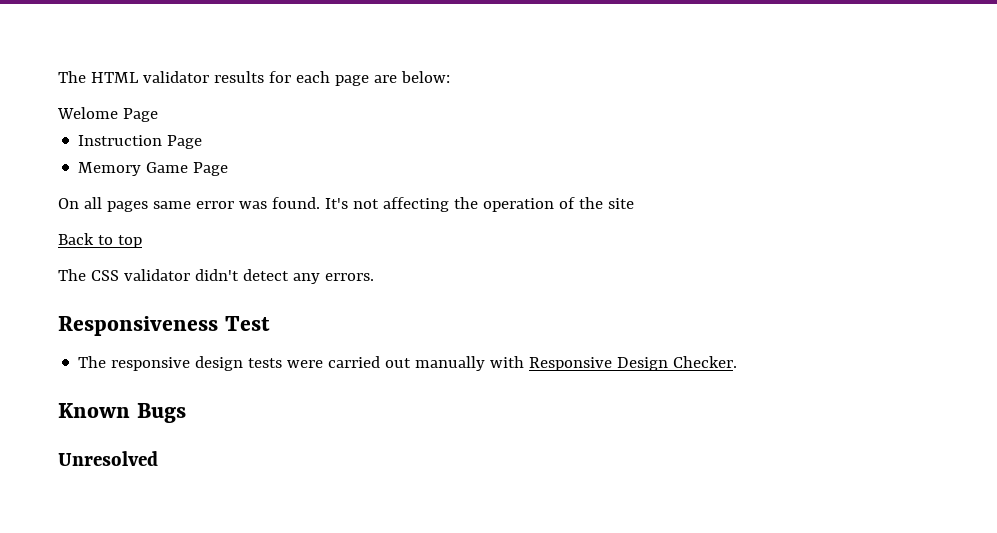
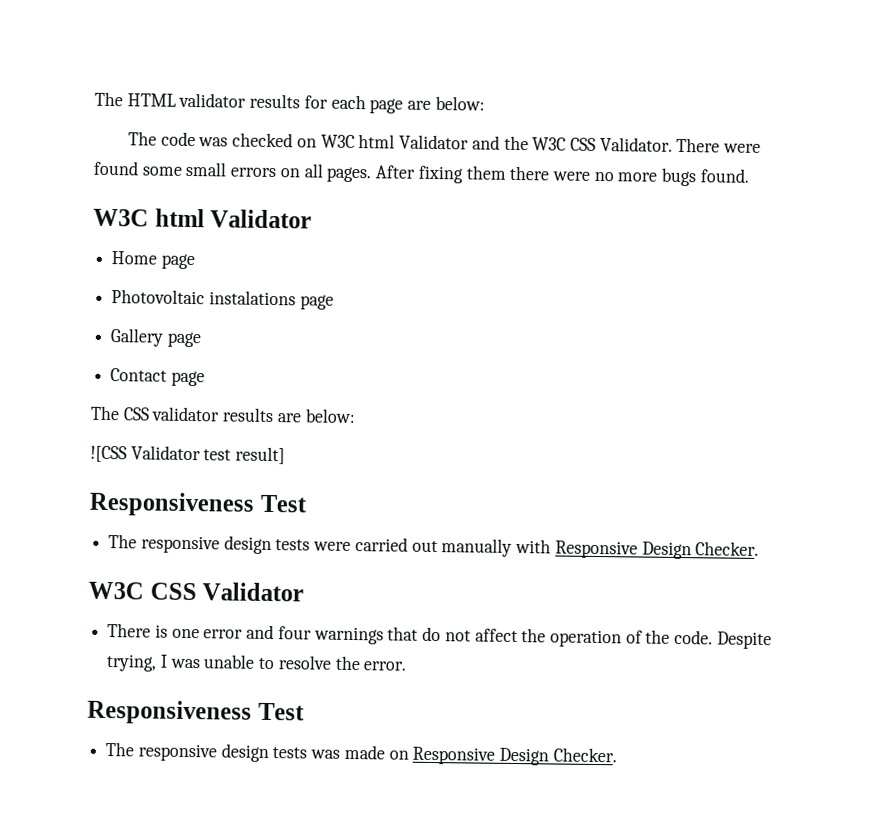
[57,107,158,122] [78,135,203,149] [78,162,229,176] [58,197,634,212] [58,233,142,248] [58,269,374,284] Welome Page // Instruction Page // Memory Game Page // On all pages same error was found. It's not affecting the operation of the site // Back to top // The CSS validator didn't detect any errors. -> [127,131,762,153] [93,160,749,187] [93,208,313,229] [111,251,195,270] [111,289,334,310] [110,328,201,348] [110,368,205,387] [90,405,356,424] [90,445,286,465] The code was checked on W3C html Validator and the W3C CSS Validator. There were found some small errors on all pages. After fixing them there were no more bugs found. // W3C html Validator // Home page // Photovoltaic instalations page // Gallery page // Contact page // The CSS validator results are below: // ![CSS Validator test result]
[58,403,186,423] [58,451,158,466] Known Bugs // Unresolved -> [88,581,305,602] [107,623,772,650] [106,654,407,672] [87,699,305,725] [105,742,617,766] W3C CSS Validator // There is one error and four warnings that do not affect the operation of the code. Despite trying, I was unable to resolve the error. // Responsiveness Test // The responsive design tests was made on Responsive Design Checker.

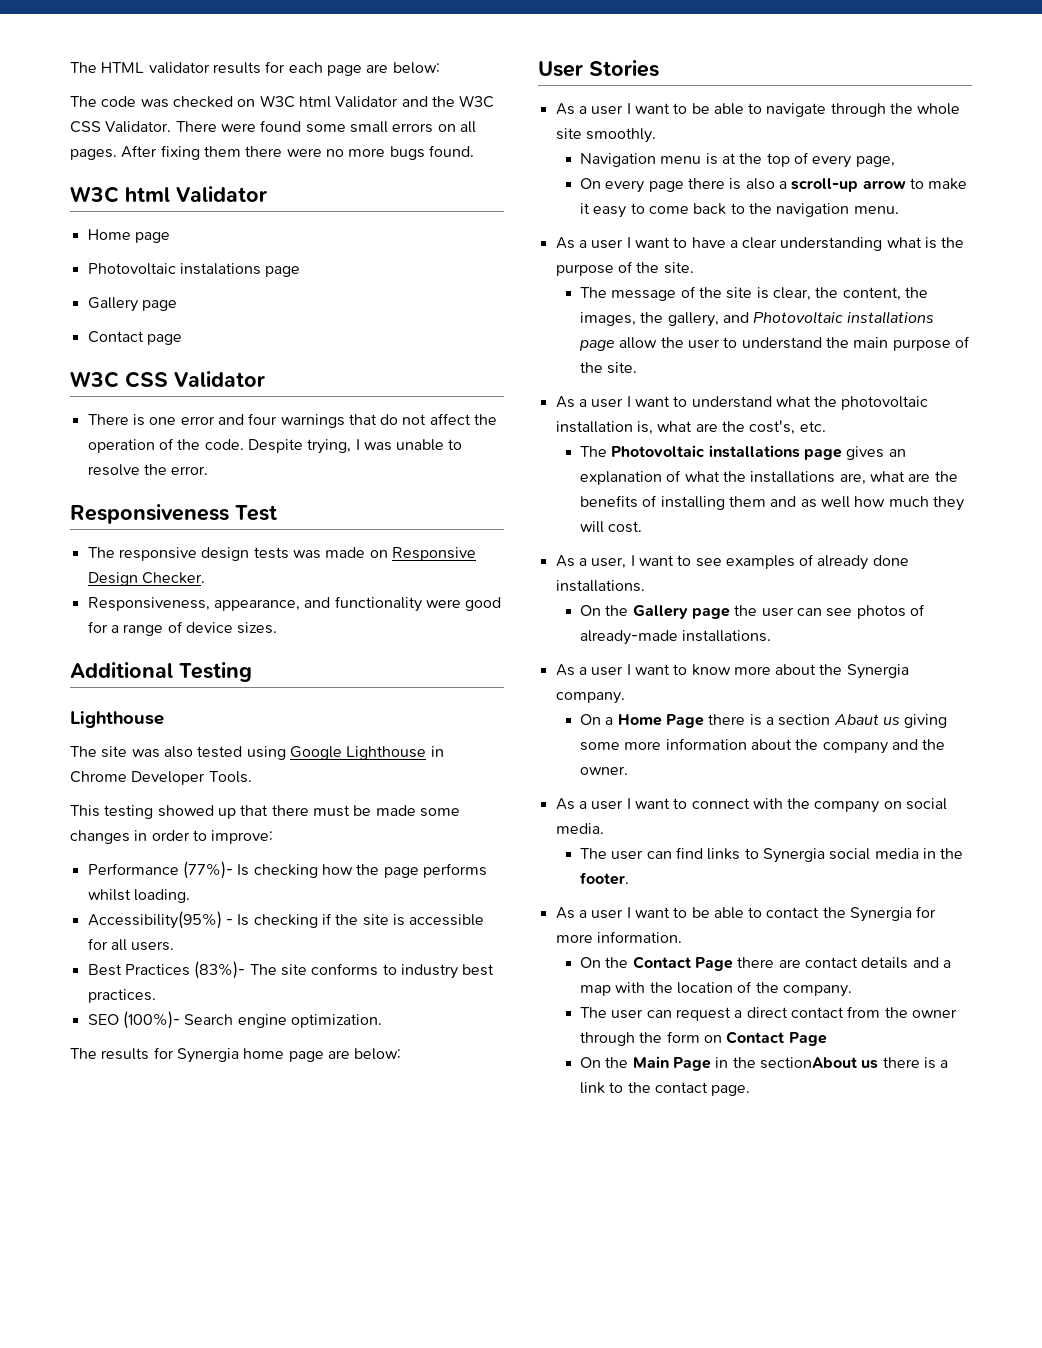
[90,405,356,424] [90,445,286,465] [89,491,307,517] [108,534,760,560] // The CSS validator results are below: // ![CSS Validator test result] // Responsiveness Test // The responsive design tests were carried out manually with Responsive Design Checker. -> (182, 339) none
(617, 755) none -> [87,596,502,612] [87,621,278,636] [70,662,252,682] [70,711,164,728] [70,746,444,760] [70,771,252,785] [70,805,460,819] [70,830,274,844] [87,861,487,879] [87,889,190,903] [87,911,485,929] [87,938,175,951] [87,961,495,979] [87,989,156,1003] [87,1011,382,1029] [70,1047,402,1063] [538,60,659,77] [555,103,961,117] [555,128,656,143] [580,152,895,168] [580,178,968,193] [580,203,899,218] [555,237,965,251] [555,261,694,276] [580,286,929,301] [580,311,934,327] [579,336,971,351] [580,362,638,374] [555,396,929,410] [555,420,826,435] [580,445,906,460] [580,470,958,485] [580,495,965,511] [580,521,643,533] [555,554,909,570] [555,580,645,592] [580,604,926,619] [580,630,772,645] [555,664,909,679] [555,692,625,704] [580,714,948,728] [580,738,946,754] [580,766,629,775] [555,798,948,813] [555,823,604,834] [580,847,964,863] [580,872,630,885] [555,906,937,922] [555,931,682,943] [580,956,952,971] [580,981,853,997] [580,1006,958,1021] [580,1031,827,1046] [580,1056,949,1071] [580,1082,751,1096] // Responsiveness, appearance, and functionality were good for a range of device sizes. // Additional Testing // Lighthouse // The site was also tested using Google Lighthouse in Chrome Developer Tools. // This testing showed up that there must be made some changes in order to improve: // Performance (77%)- Is checking how the page performs whilst loading. // Accessibility(95%) - Is checking if the site is accessible for all users. // Best Practices (83%)- The site conforms to industry best practices. // SEO (100%)- Search engine optimization. // The results for Synergia home page are below: // User Stories // As a user I want to be able to navigate through the whole site smoothly. // Navigation menu is at the top of every page, // On every page there is also a scroll-up arrow to make it easy to come back to the navigation menu. // As a user I want to have a clear understanding what is the purpose of the site. // The message of the site is clear, the content, the images, the gallery, and Photovoltaic installations page allow the user to understand the main purpose of the site. // As a user I want to understand what the photovoltaic installation is, what are the cost's, etc. // The Photovoltaic installations page gives an explanation of what the installations are, what are the benefits of installing them and as well how much they will cost. // As a user, I want to see examples of already done installations. // On the Gallery page the user can see photos of already-made installations. // As a user I want to know more about the Synergia company. // On a Home Page there is a section Abaut us giving some more information about the company and the owner. // As a user I want to connect with the company on social media. // The user can find links to Synergia social media in the footer. // As a user I want to be able to contact the Synergia for more information. // On the Contact Page there are contact details and a map with the location of the company. // The user can request a direct contact from the owner through the form on Contact Page // On the Main Page in the sectionAbout us there is a link to the contact page.

